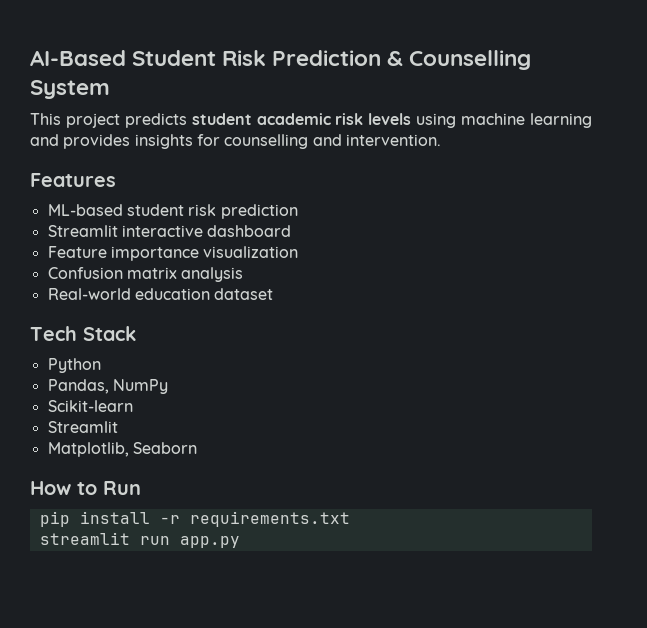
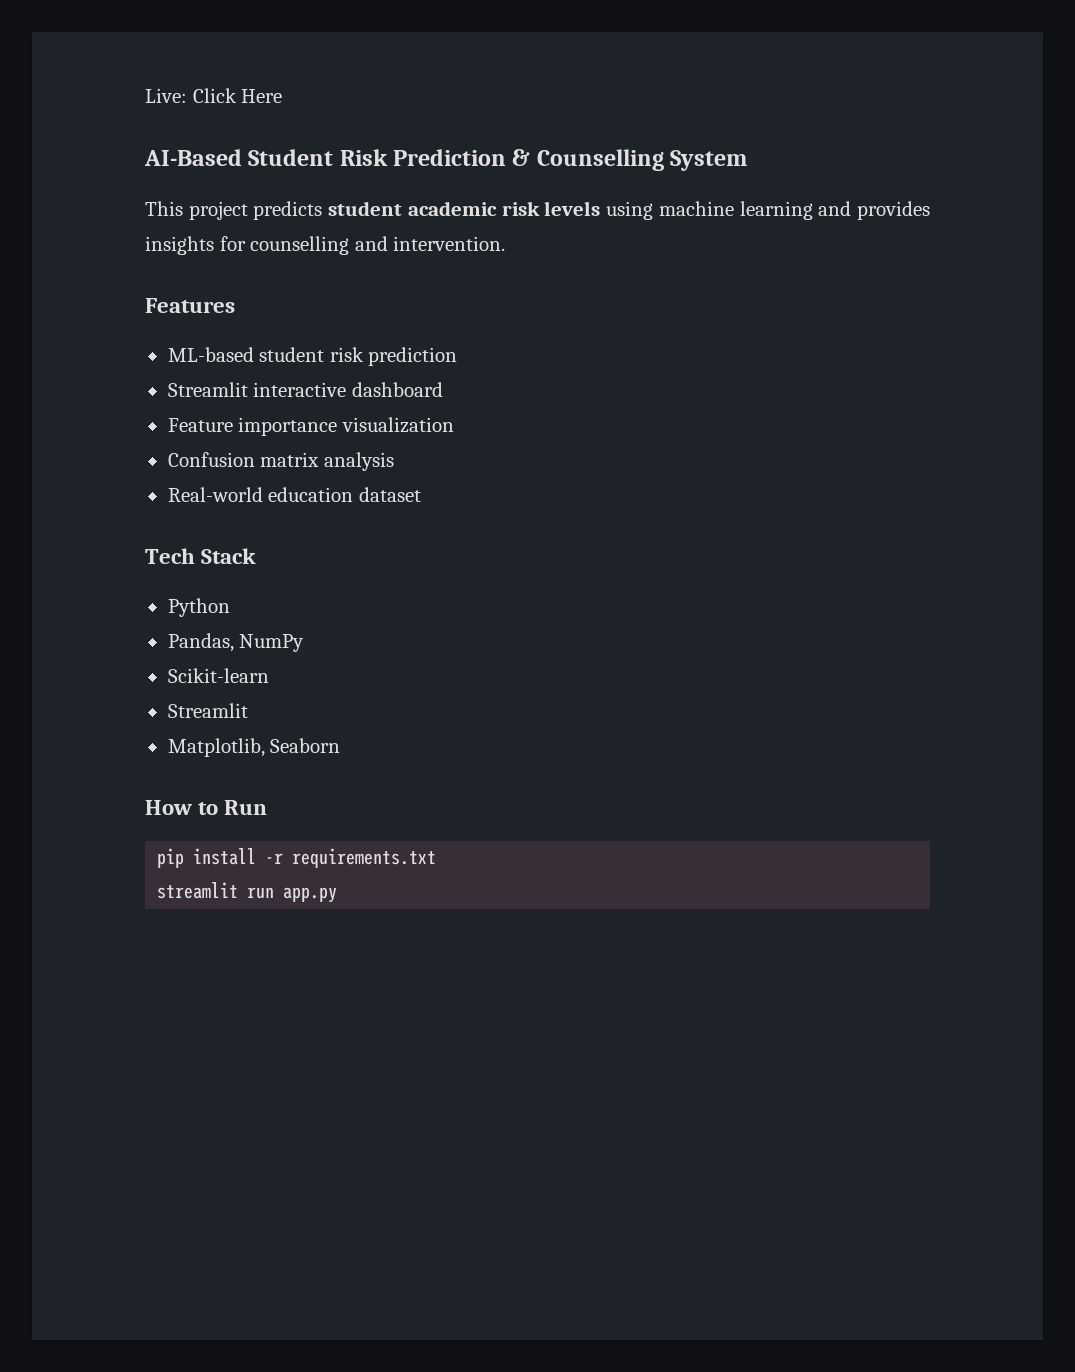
(30, 58) none -> [145,88,283,103] Live: Click Here //

